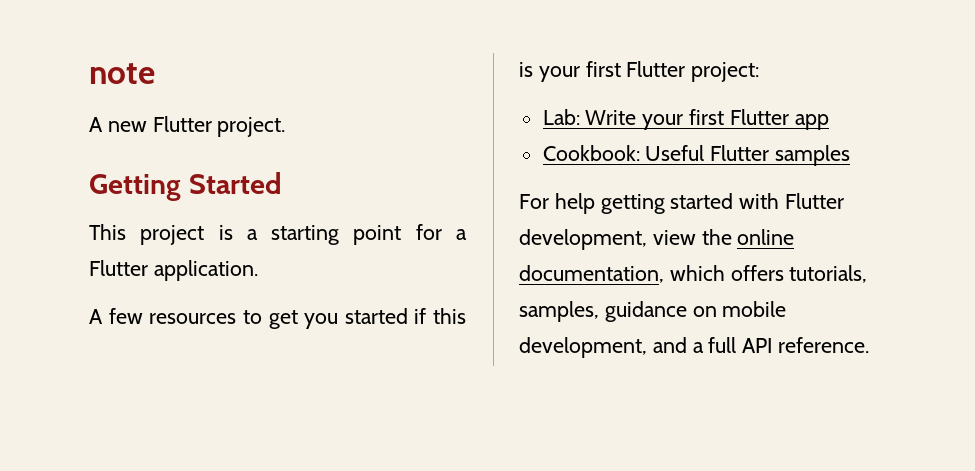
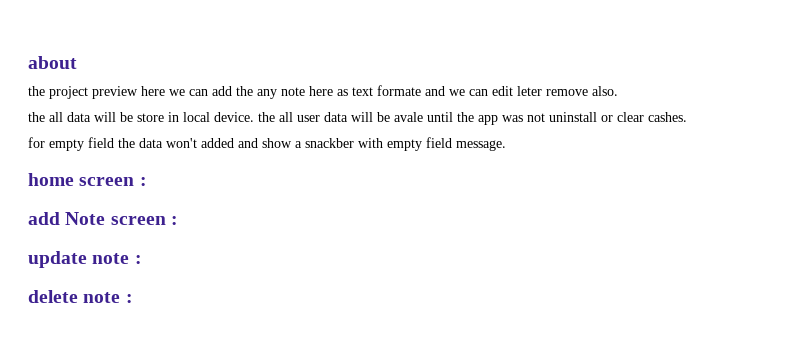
[89,63,155,84] [89,116,286,137] [89,172,282,201] [89,224,467,245] [89,260,258,281] [89,308,466,329] [519,61,760,82] [542,109,829,130] [542,145,851,166] [519,193,845,214] [519,229,795,250] [519,265,868,283] [519,301,787,322] [519,337,870,358] note // A new Flutter project. // Getting Started // This project is a starting point for a Flutter application. // A few resources to get you started if this is your first Flutter project: // Lab: Write your first Flutter app // Cookbook: Useful Flutter samples // For help getting started with Flutter development, view the online documentation, which offers tutorials, samples, guidance on mobile development, and a full API reference. -> [28,56,77,69] [28,85,618,99] [28,112,687,125] [28,137,506,151] [28,173,147,186] [28,212,178,225] [28,251,142,268] [28,290,133,303] about // the project preview here we can add the any note here as text formate and we can edit leter remove also. // the all data will be store in local device. the all user data will be avale until the app was not uninstall or clear cashes. // for empty field the data won't added and show a snackber with empty field message. // home screen : // add Note screen : // update note : // delete note :

